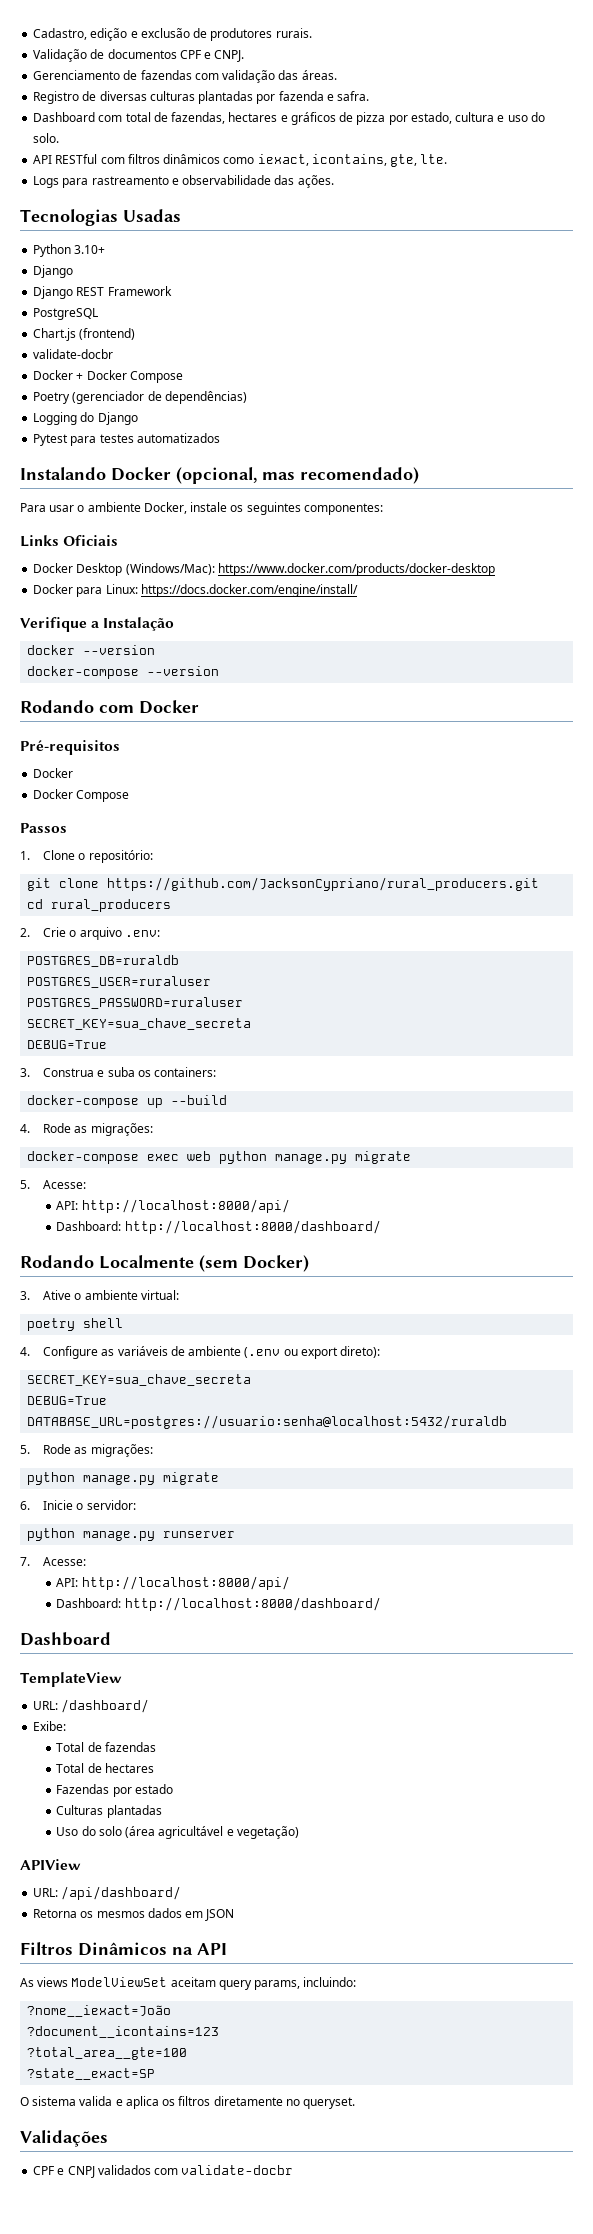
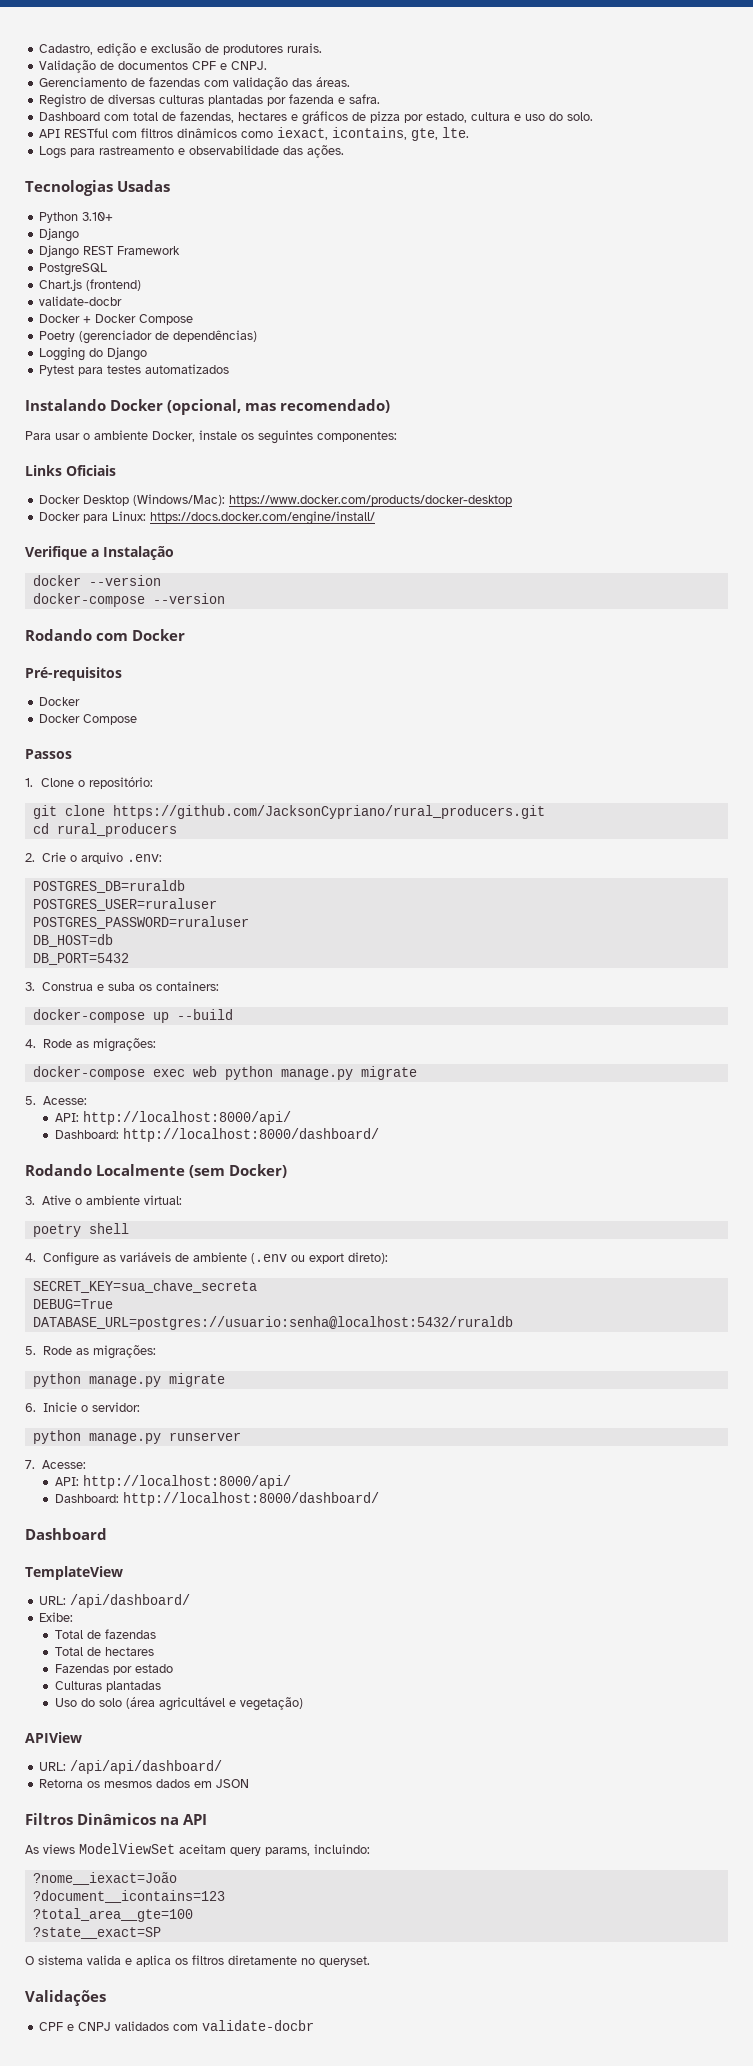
[27,1018,252,1030] [27,1040,108,1049] SECRET_KEY=sua_chave_secreta // DEBUG=True -> [32,934,113,947] [32,953,129,965] DB_HOST=db // DB_PORT=5432
[61,1699,150,1713] /dashboard/ -> [70,1594,191,1608] /api/dashboard/
[61,1886,182,1900] /api/dashboard/ -> [70,1760,223,1774] /api/api/dashboard/

